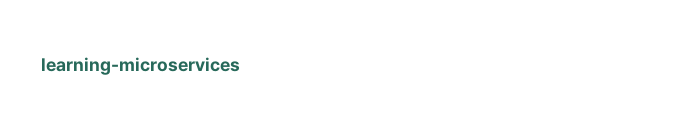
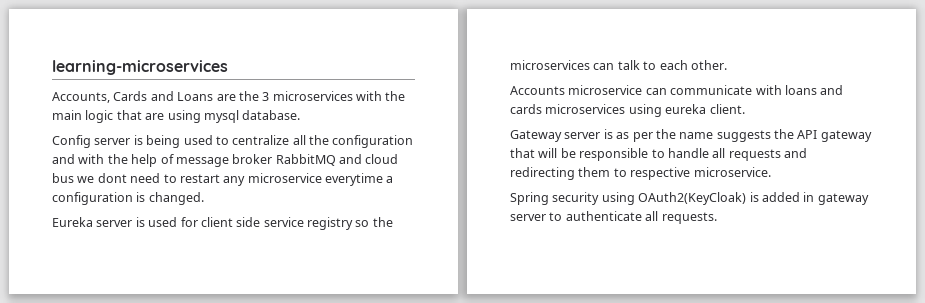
(240, 66) none -> [52,91,406,103] [52,110,301,123] [52,135,414,148] [52,154,399,167] [52,173,394,186] [52,192,204,205] [52,217,393,230] [510,60,727,70] [510,85,844,95] [510,104,745,117] [510,129,872,142] [510,148,807,161] [510,167,771,180] [510,192,869,205] [510,211,717,224] // Accounts, Cards and Loans are the 3 microservices with the main logic that are using mysql database. // Config server is being used to centralize all the configuration and with the help of message broker RabbitMQ and cloud bus we dont need to restart any microservice everytime a configuration is changed. // Eureka server is used for client side service registry so the microservices can talk to each other. // Accounts microservice can communicate with loans and cards microservices using eureka client. // Gateway server is as per the name suggests the API gateway that will be responsible to handle all requests and redirecting them to respective microservice. // Spring security using OAuth2(KeyCloak) is added in gateway server to authenticate all requests.

